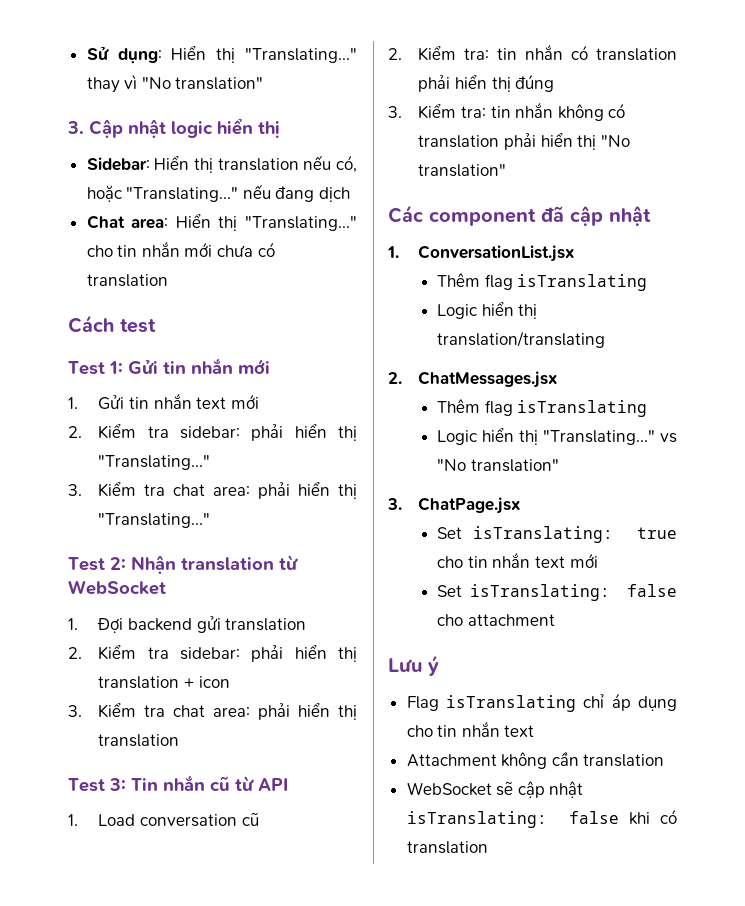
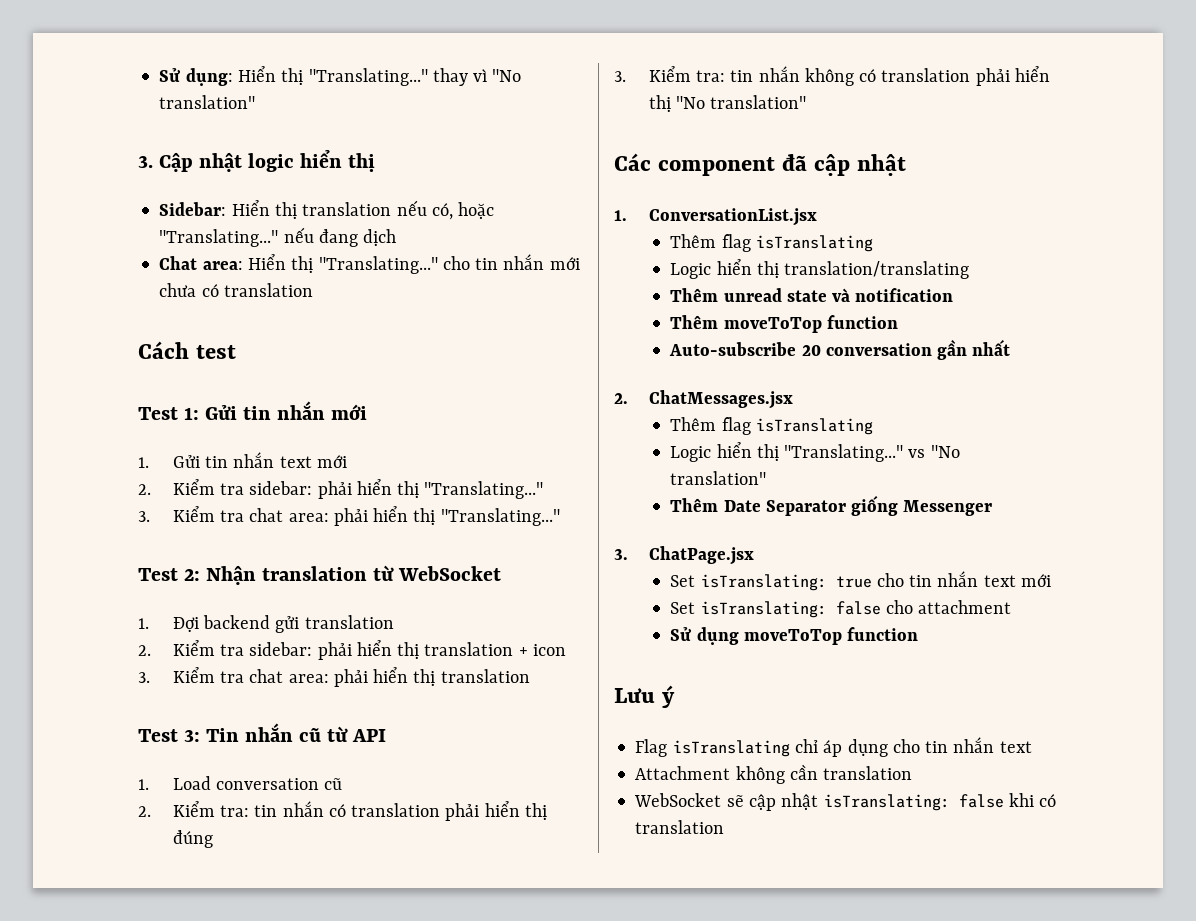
(606, 339) none -> [670,288,954,302] [670,315,898,333] [669,340,1011,360] // Thêm unread state và notification // Thêm moveToTop function // Auto-subscribe 20 conversation gần nhất
(559, 465) none -> [670,496,993,516] // Thêm Date Separator giống Messenger
(555, 620) none -> [670,627,919,645] // Sử dụng moveToTop function

